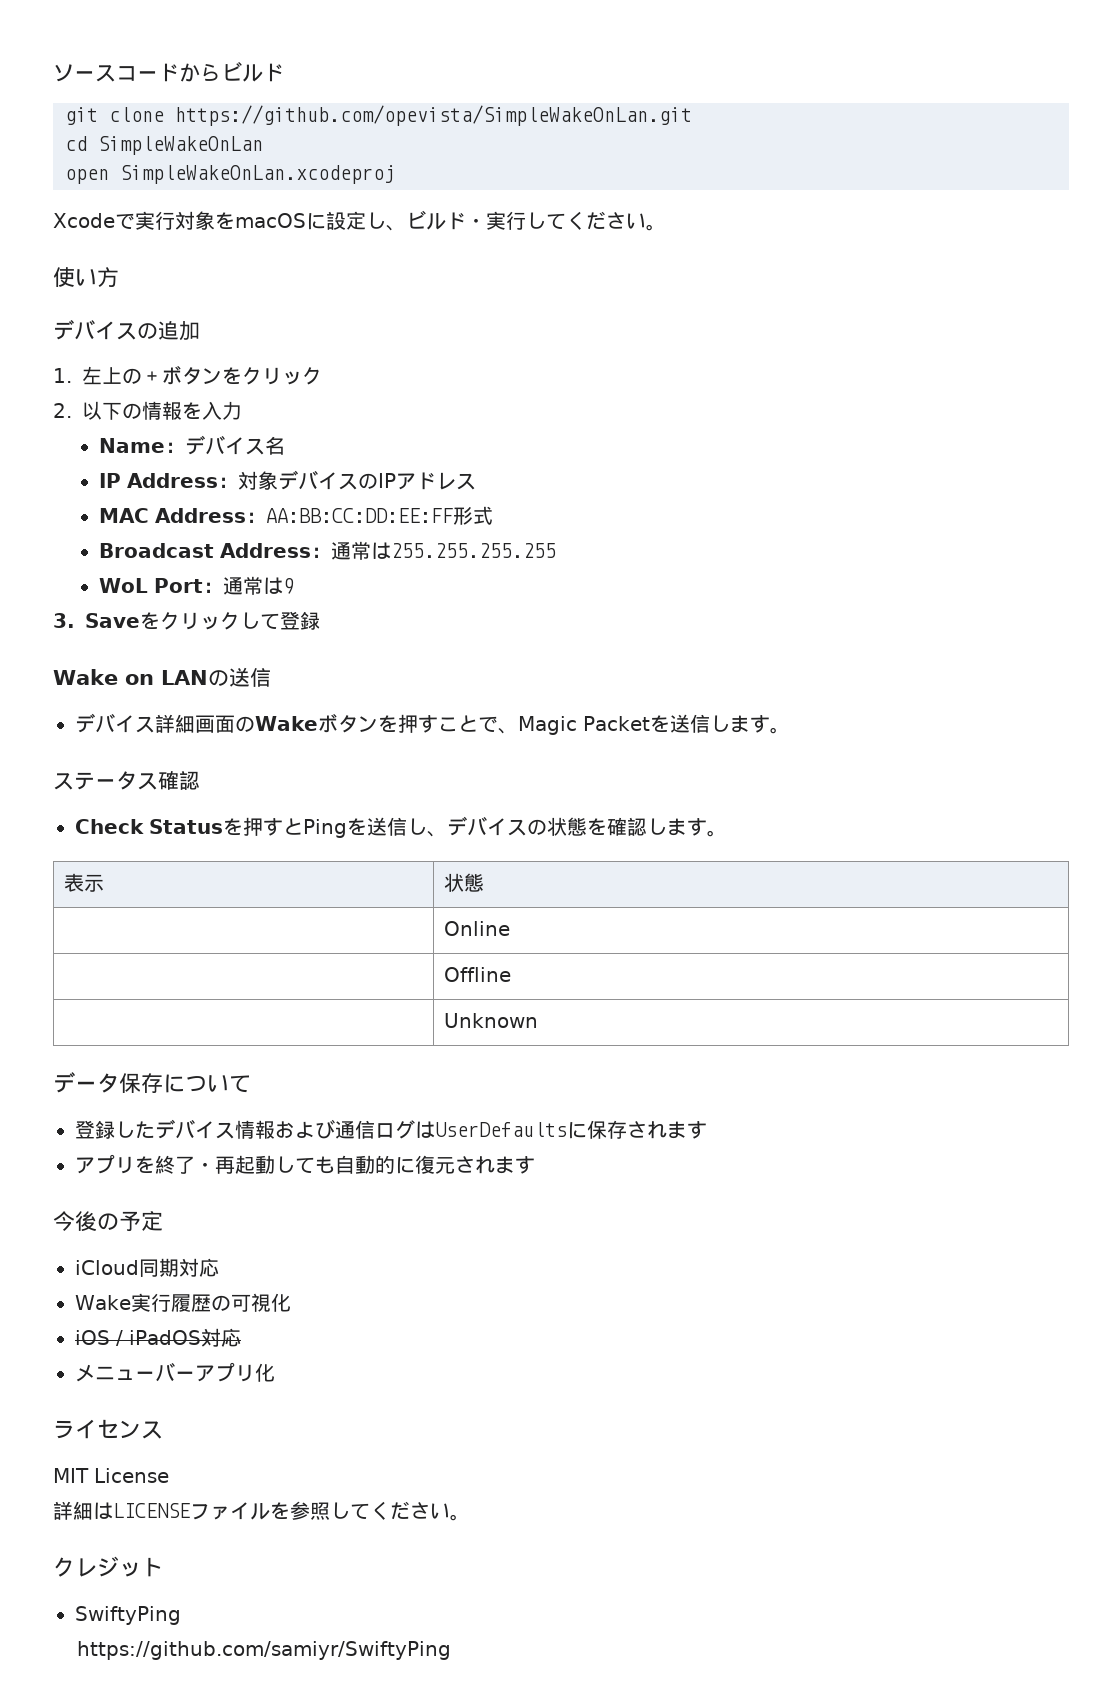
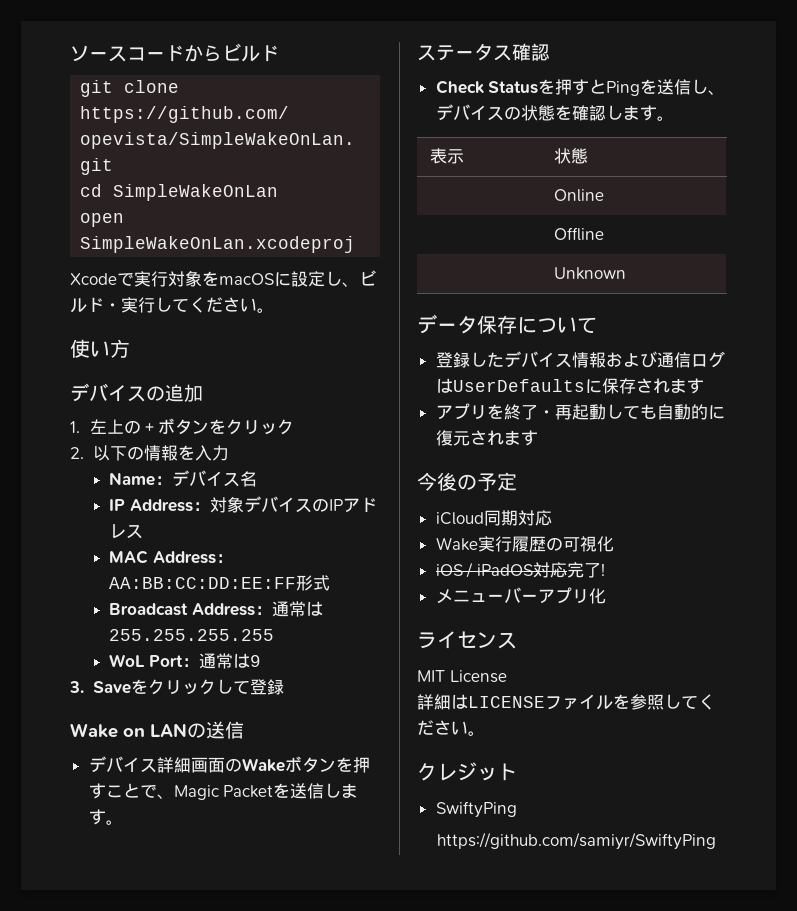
(241, 1337) none -> [566,562,605,578] 完了!

